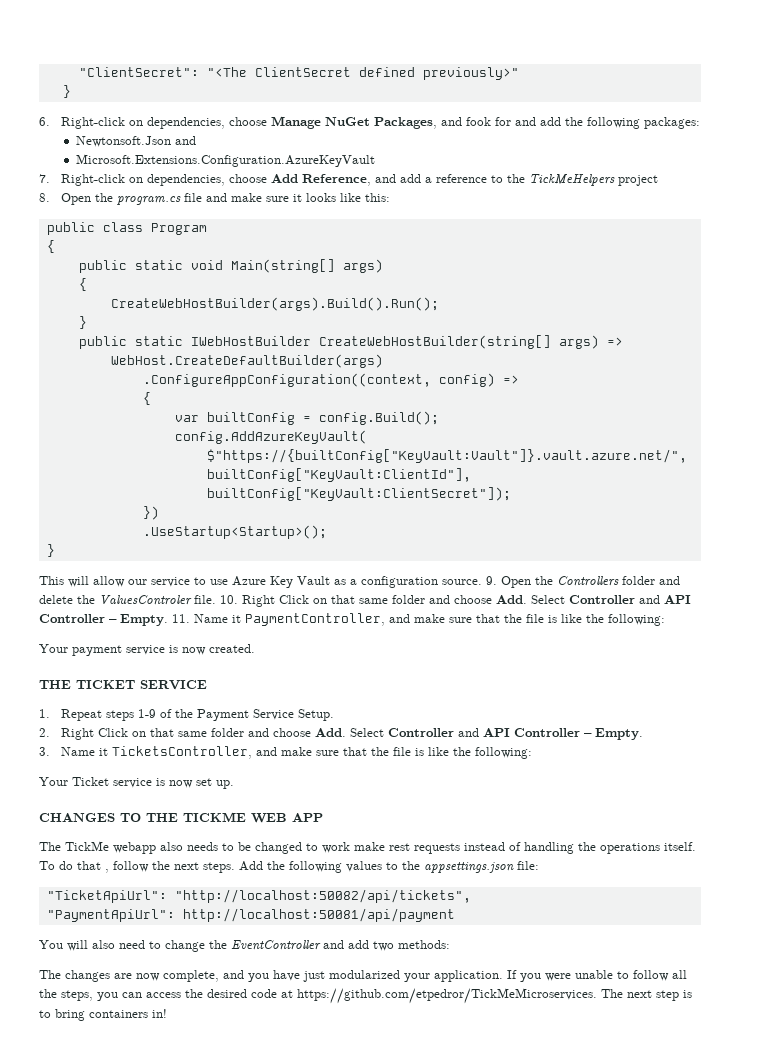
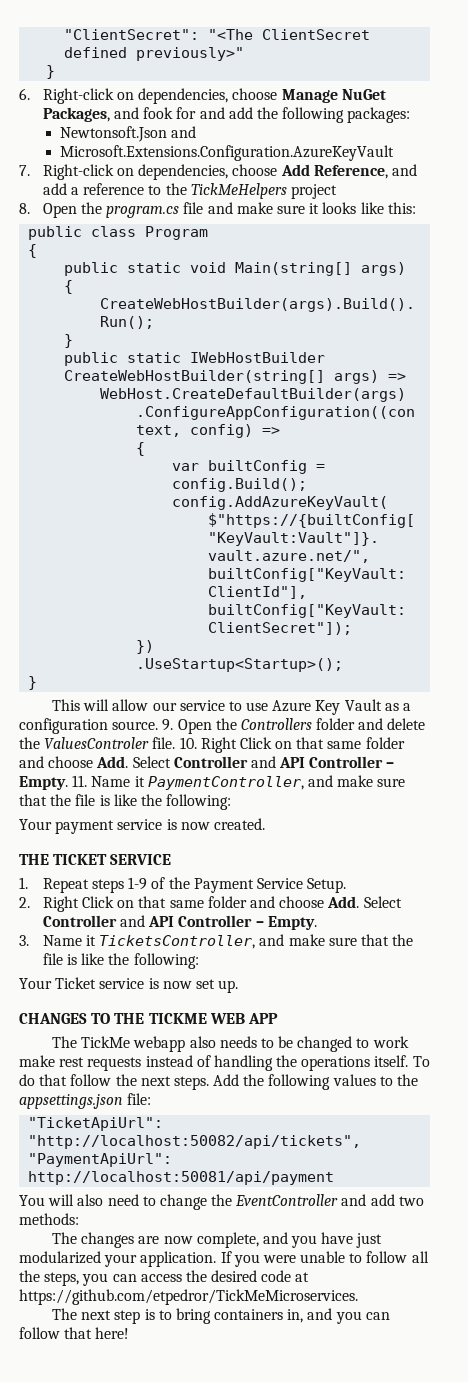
[105,869,109,873] , -> (68, 1080) none
(597, 996) none -> (358, 1297) //
[152,1009,167,1018] in! -> [287,1308,390,1324] [19,1327,130,1339] in, and you can follow that here!

